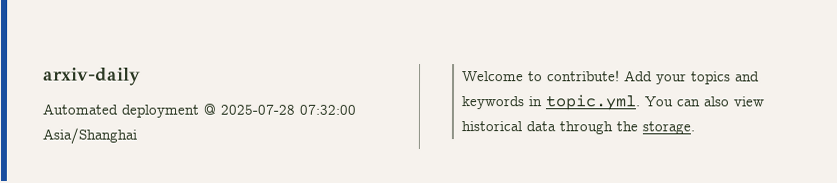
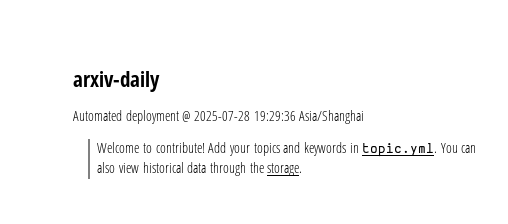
[299,104,356,115] 07:32:00 -> [253,111,296,121] 19:29:36

